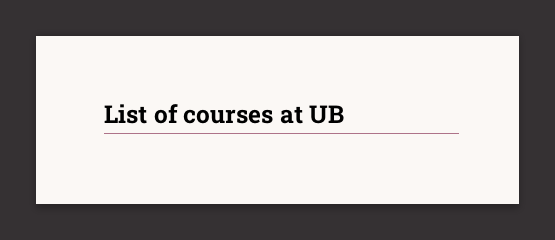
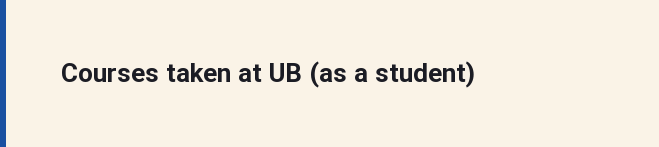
[104,104,345,124] List of courses at UB -> [61,61,476,88] Courses taken at UB (as a student)

